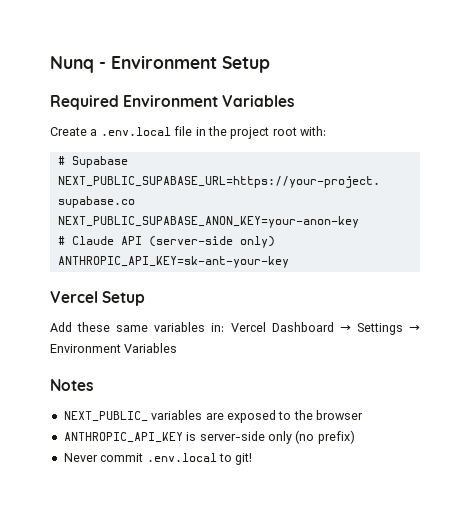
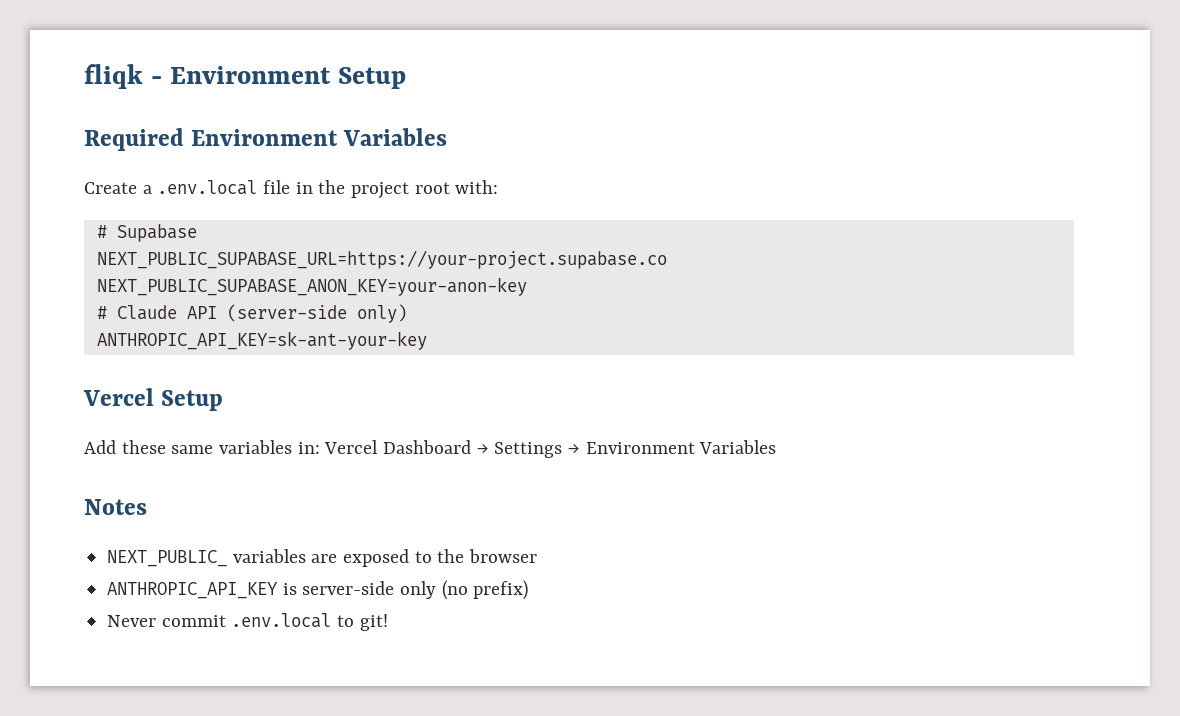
[50,56,94,73] Nunq -> [84,64,143,89] fliqk

